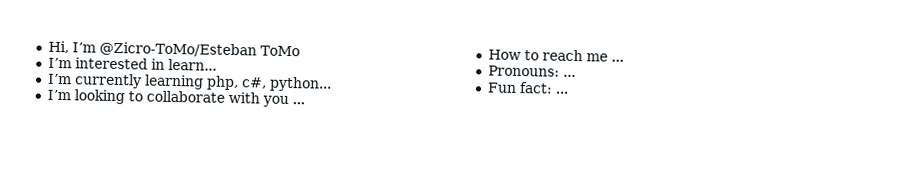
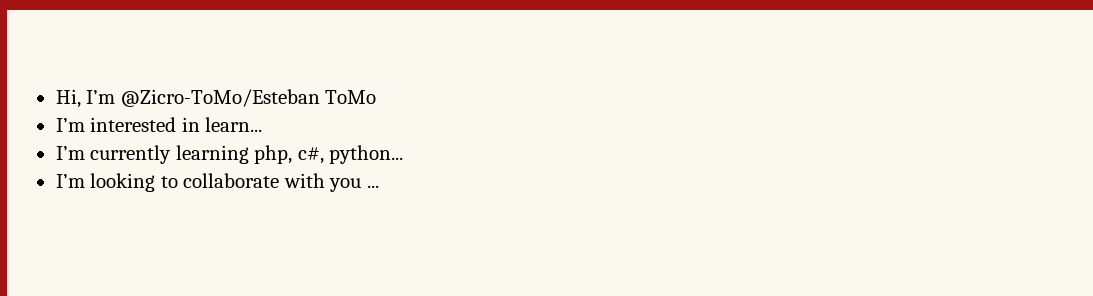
[487,49,624,62] [487,65,576,78] [486,82,568,94] // How to reach me ... // Pronouns: ... // Fun fact: ... -> (379, 186) none

